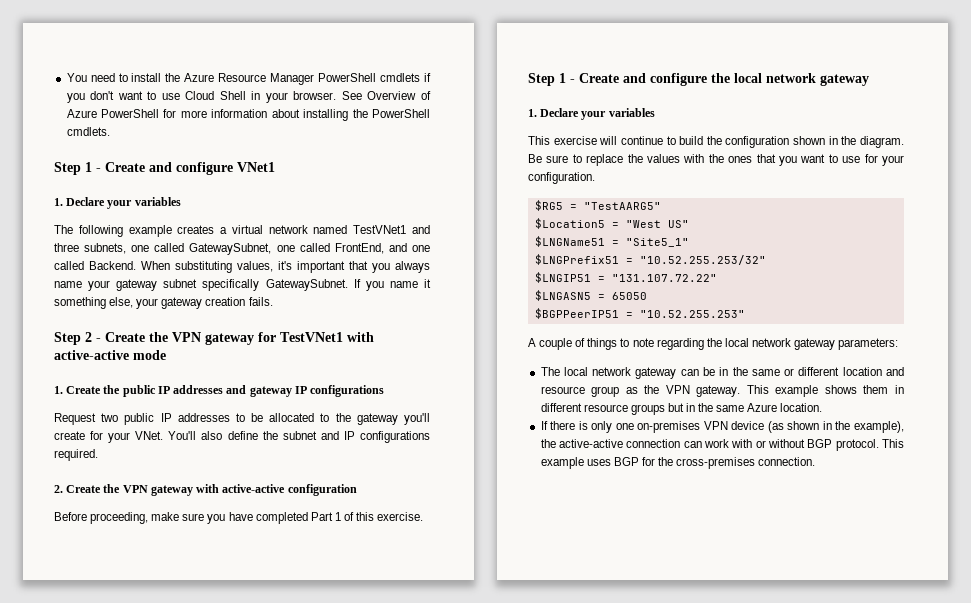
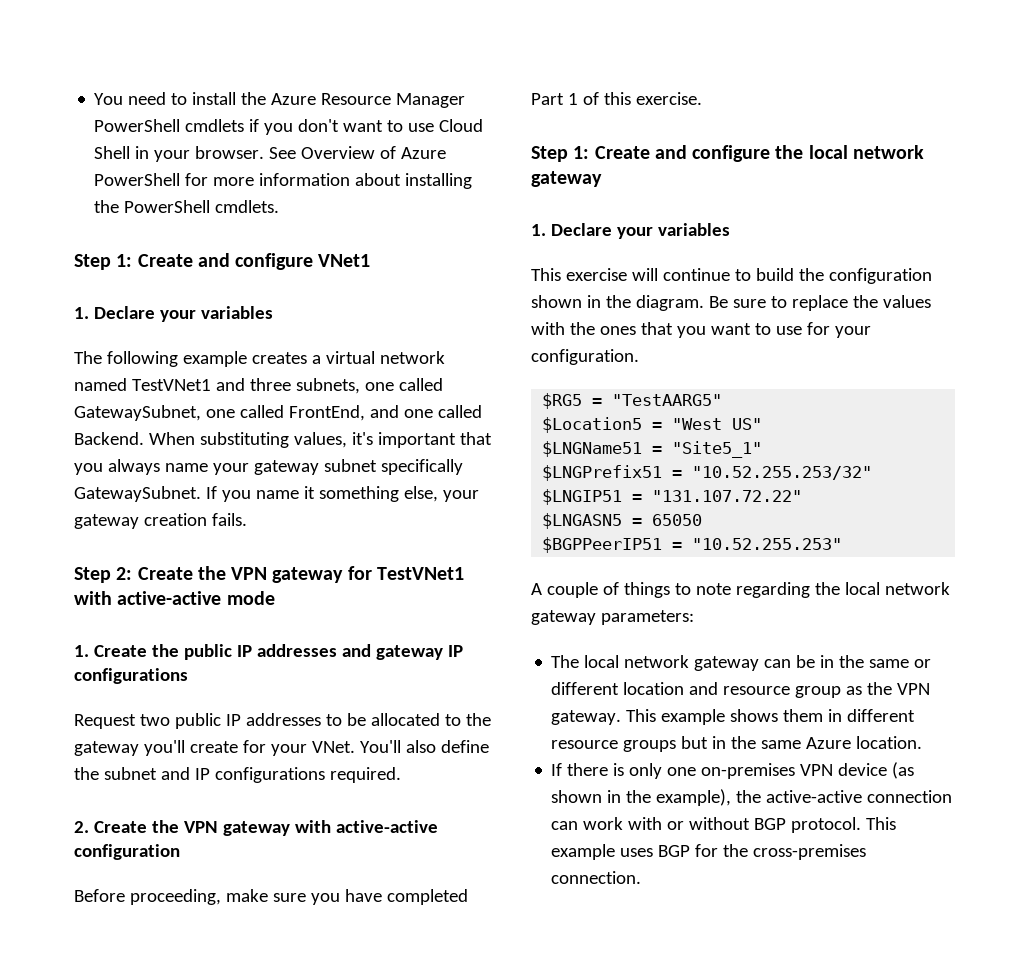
[85,162,101,172] 1 - -> [116,254,133,267] 1:
[85,332,101,342] 2 - -> [116,567,133,580] 2:
[559,73,575,83] 1 - -> [573,146,590,159] 1:

